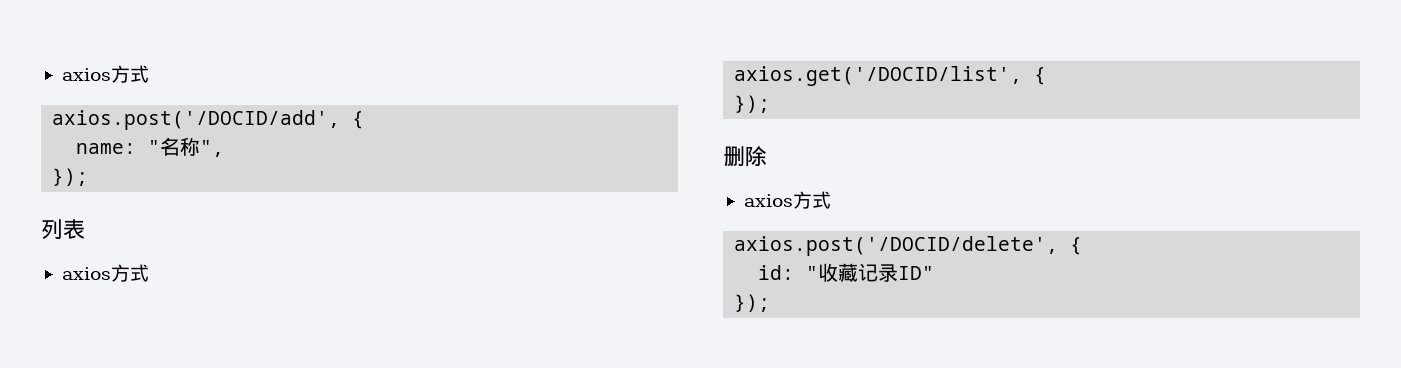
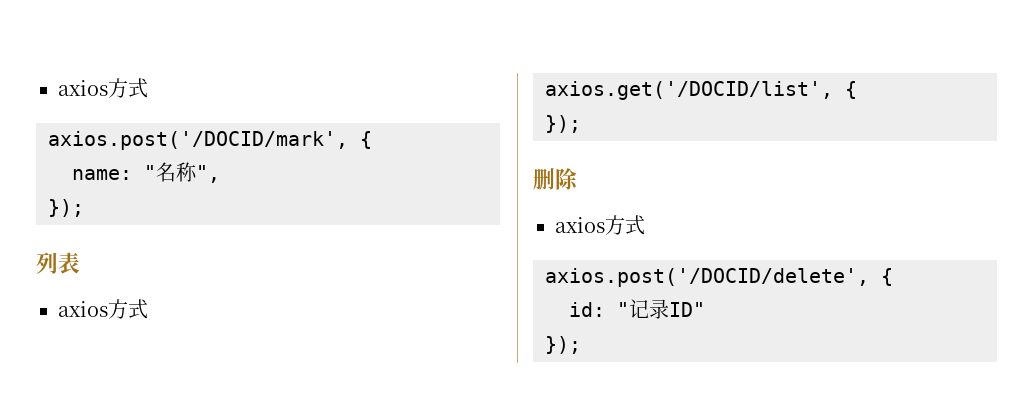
[61,65,149,83] [52,110,341,130] axios方式 // axios.post('/DOCID/add', -> [58,78,148,98] [48,131,348,150] axios方式 // axios.post('/DOCID/mark',
[818,263,859,282] 收藏 -> (629, 309) none

